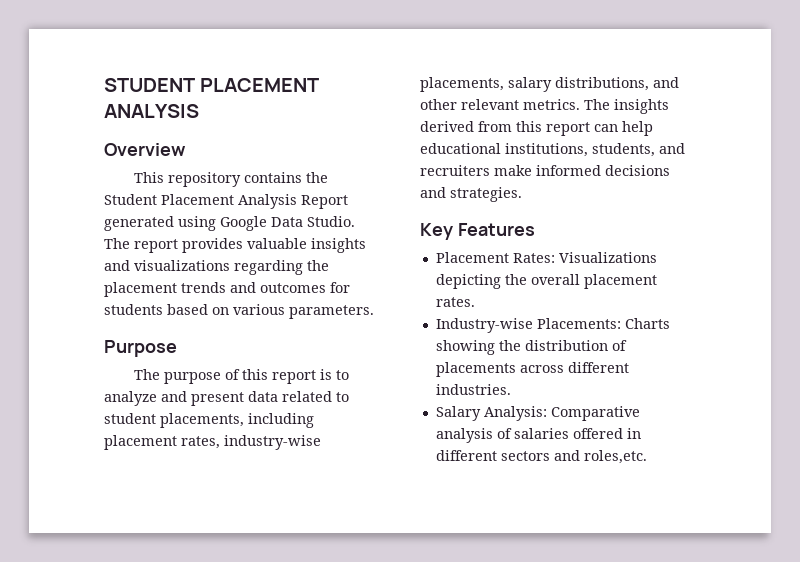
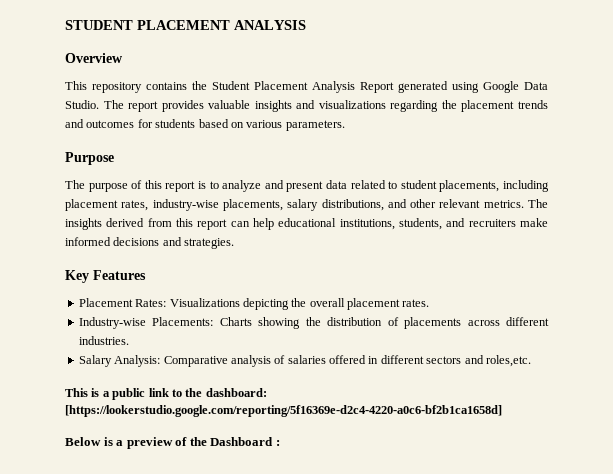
(647, 457) none -> [65,388,267,400] [65,405,502,417] [65,437,280,449] // This is a public link to the dashboard: [https://lookerstudio.google.com/reporting/5f16369e-d2c4-4220-a0c6-bf2b1ca1658d] // Below is a preview of the Dashboard :

